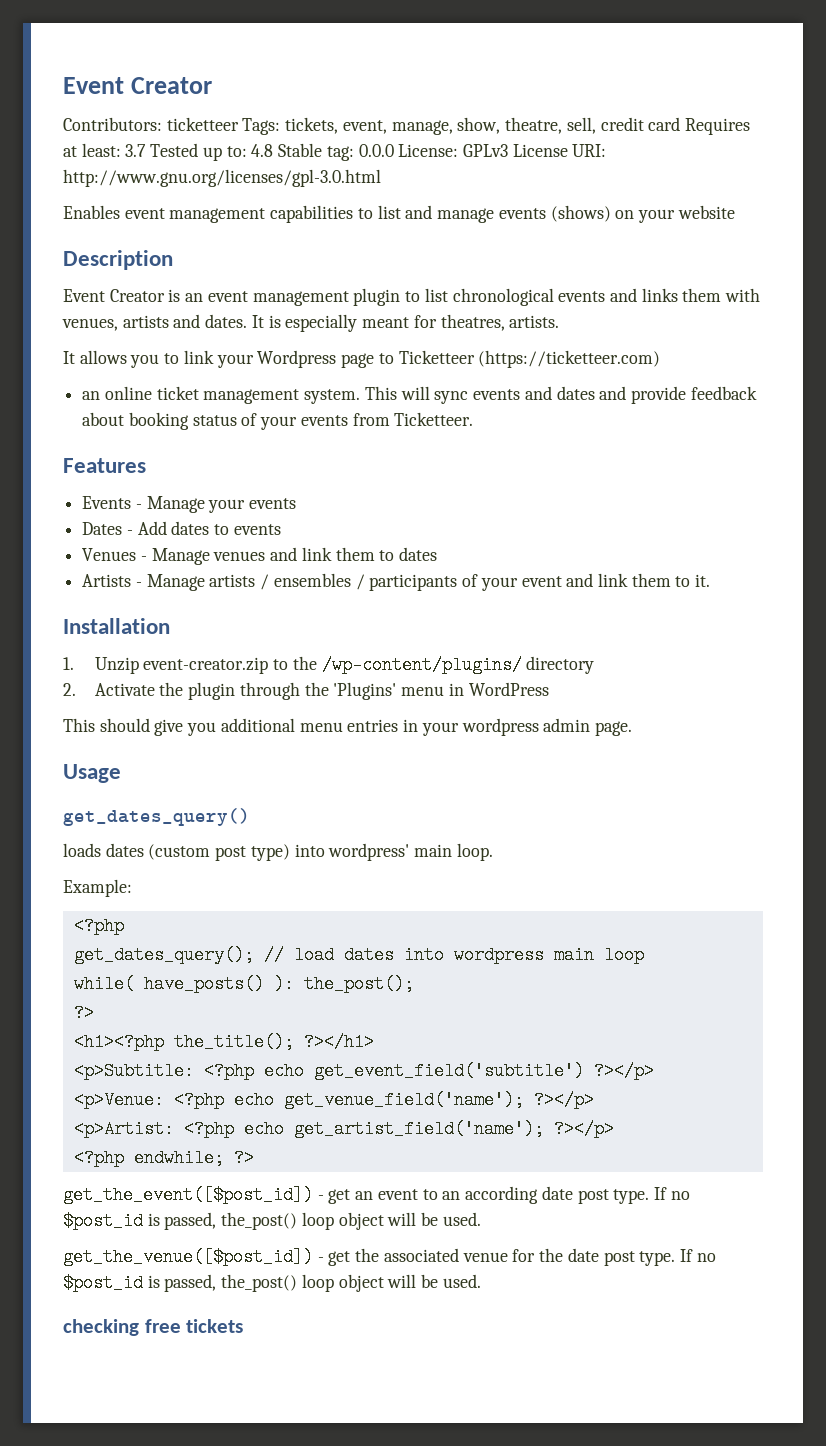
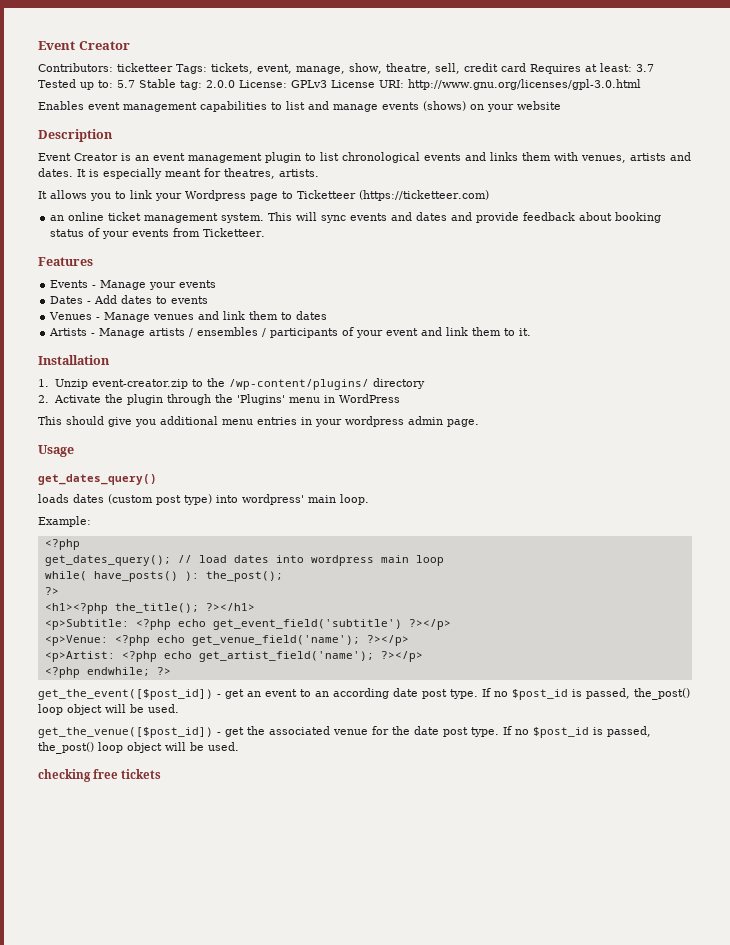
[251,144,274,157] 4.8 -> [117,80,135,88] 5.7
[358,144,394,157] 0.0.0 -> [206,80,235,88] 2.0.0

